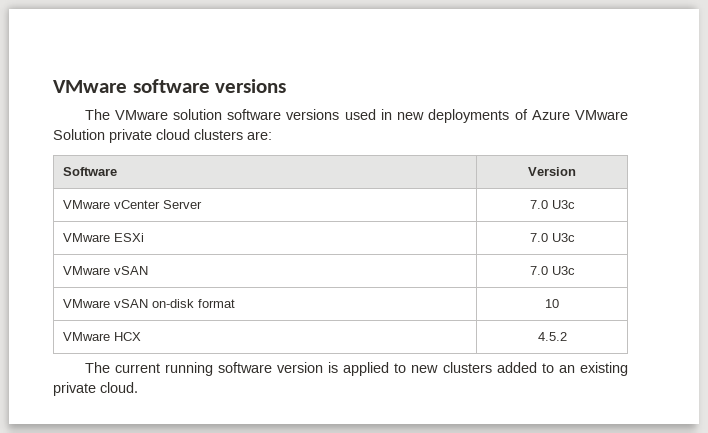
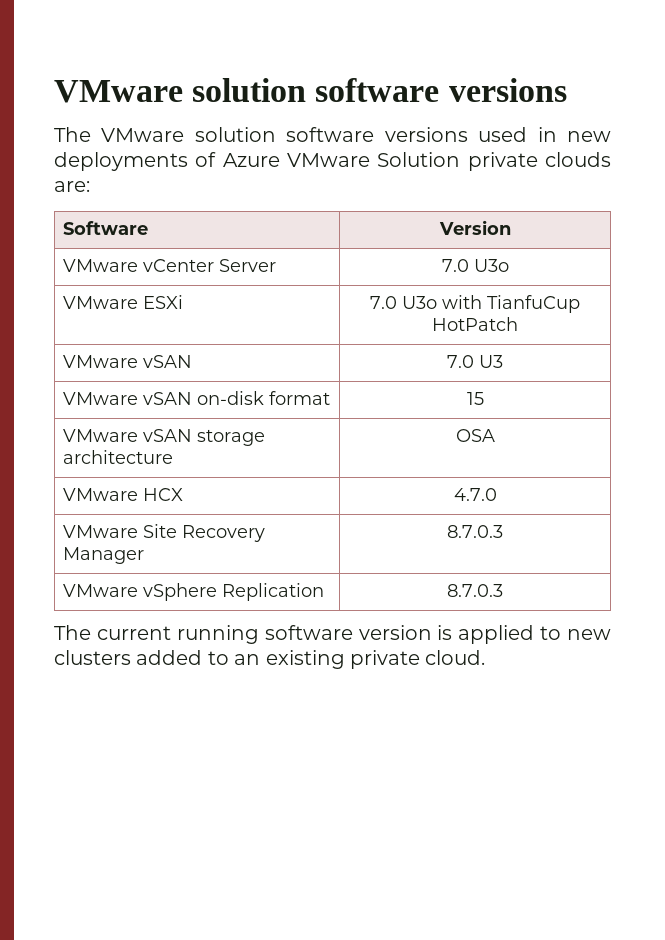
[53,80,127,93] VMware -> [54,78,307,103] VMware solution
[156,129,243,140] cloud clusters -> [545,152,611,167] clouds
[551,200,575,209] U3c -> [473,259,509,272] U3o
[551,233,575,242] U3c -> [402,295,580,313] [432,317,518,331] U3o with TianfuCup HotPatch
[551,266,575,275] U3c -> [479,355,503,368] U3
[545,299,559,308] [62,332,141,341] [537,332,567,341] 10 // VMware HCX | 4.5.2 -> [466,392,484,405] [63,429,266,446] [63,450,174,464] [455,429,495,442] [63,488,184,501] [453,488,497,501] [63,524,266,542] [63,547,145,564] [447,525,503,538] [63,583,325,601] [447,584,503,597] 15 // VMware vSAN storage architecture | OSA // VMware HCX | 4.7.0 // VMware Site Recovery Manager | 8.7.0.3 // VMware vSphere Replication | 8.7.0.3

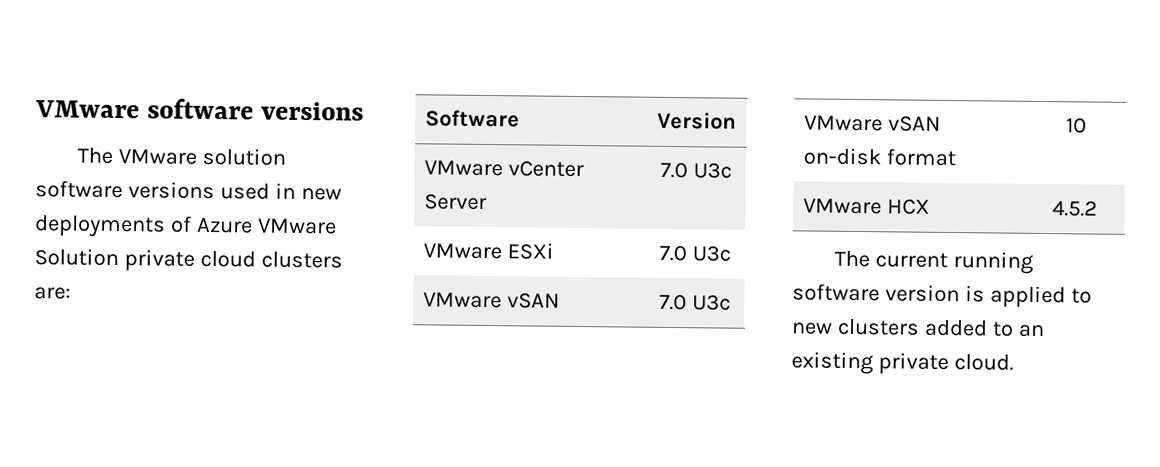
[54,78,307,103] VMware solution -> [35,100,140,119] VMware
[545,152,611,167] clouds -> [199,250,343,269] cloud clusters
[473,259,509,272] U3o -> [692,162,732,179] U3c
[402,295,580,313] [432,317,518,331] U3o with TianfuCup HotPatch -> [691,245,731,262] U3c
[479,355,503,368] U3 -> [691,294,731,311] U3c
[466,392,484,405] [63,429,266,446] [63,450,174,464] [455,429,495,442] [63,488,184,501] [453,488,497,501] [63,524,266,542] [63,547,145,564] [447,525,503,538] [63,583,325,601] [447,584,503,597] 15 // VMware vSAN storage architecture | OSA // VMware HCX | 4.7.0 // VMware Site Recovery Manager | 8.7.0.3 // VMware vSphere Replication | 8.7.0.3 -> [1065,117,1087,134] [802,198,930,215] [1052,200,1098,217] 10 // VMware HCX | 4.5.2

